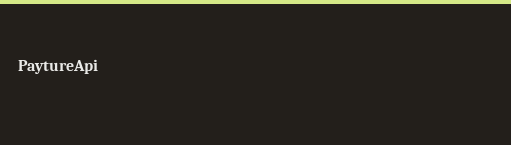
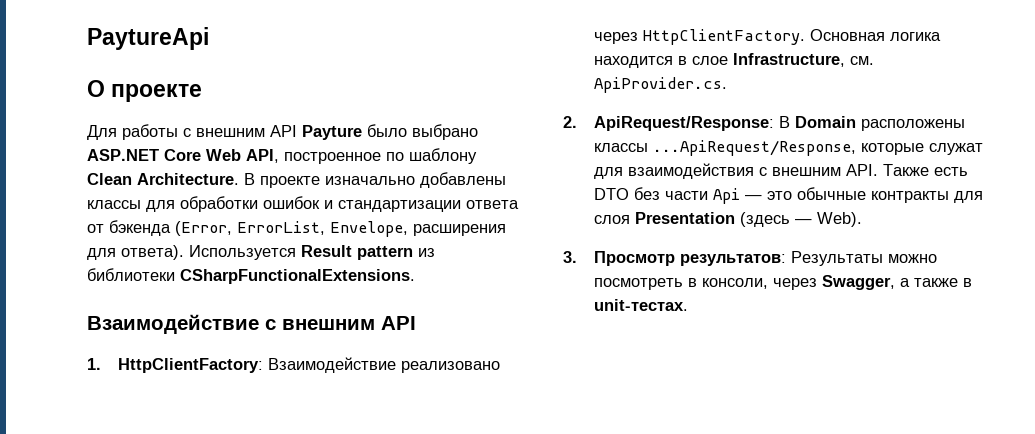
(98, 66) none -> [87,80,203,102] [87,124,478,140] [87,148,477,164] [87,172,506,188] [87,196,519,212] [87,220,506,237] [87,245,435,260] [87,268,415,284] [87,314,416,334] [87,357,500,373] [593,29,941,45] [593,53,874,68] [593,77,727,93] [563,116,965,131] [593,140,983,156] [593,163,968,179] [593,187,983,204] [593,212,862,227] [563,251,937,266] [593,275,972,290] [593,299,688,311] // О проекте // Для работы с внешним API Payture было выбрано ASP.NET Core Web API, построенное по шаблону Clean Architecture. В проекте изначально добавлены классы для обработки ошибок и стандартизации ответа от бэкенда (Error, ErrorList, Envelope, расширения для ответа). Используется Result pattern из библиотеки CSharpFunctionalExtensions. // Взаимодействие с внешним API // 1. HttpClientFactory: Взаимодействие реализовано через HttpClientFactory. Основная логика находится в слое Infrastructure, см. ApiProvider.cs. // 2. ApiRequest/Response: В Domain расположены классы ...ApiRequest/Response, которые служат для взаимодействия с внешним API. Также есть DTO без части Api — это обычные контракты для слоя Presentation (здесь — Web). // 3. Просмотр результатов: Результаты можно посмотреть в консоли, через Swagger, а также в unit-тестах.

